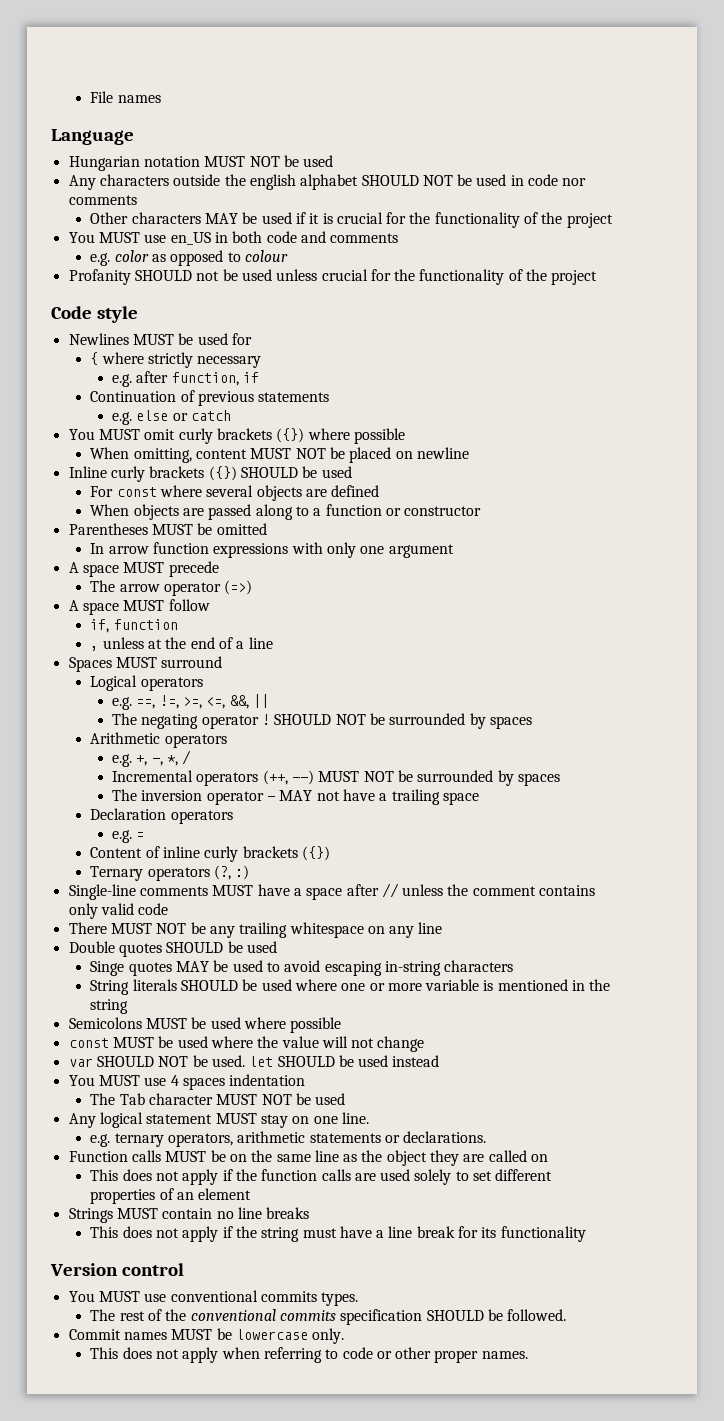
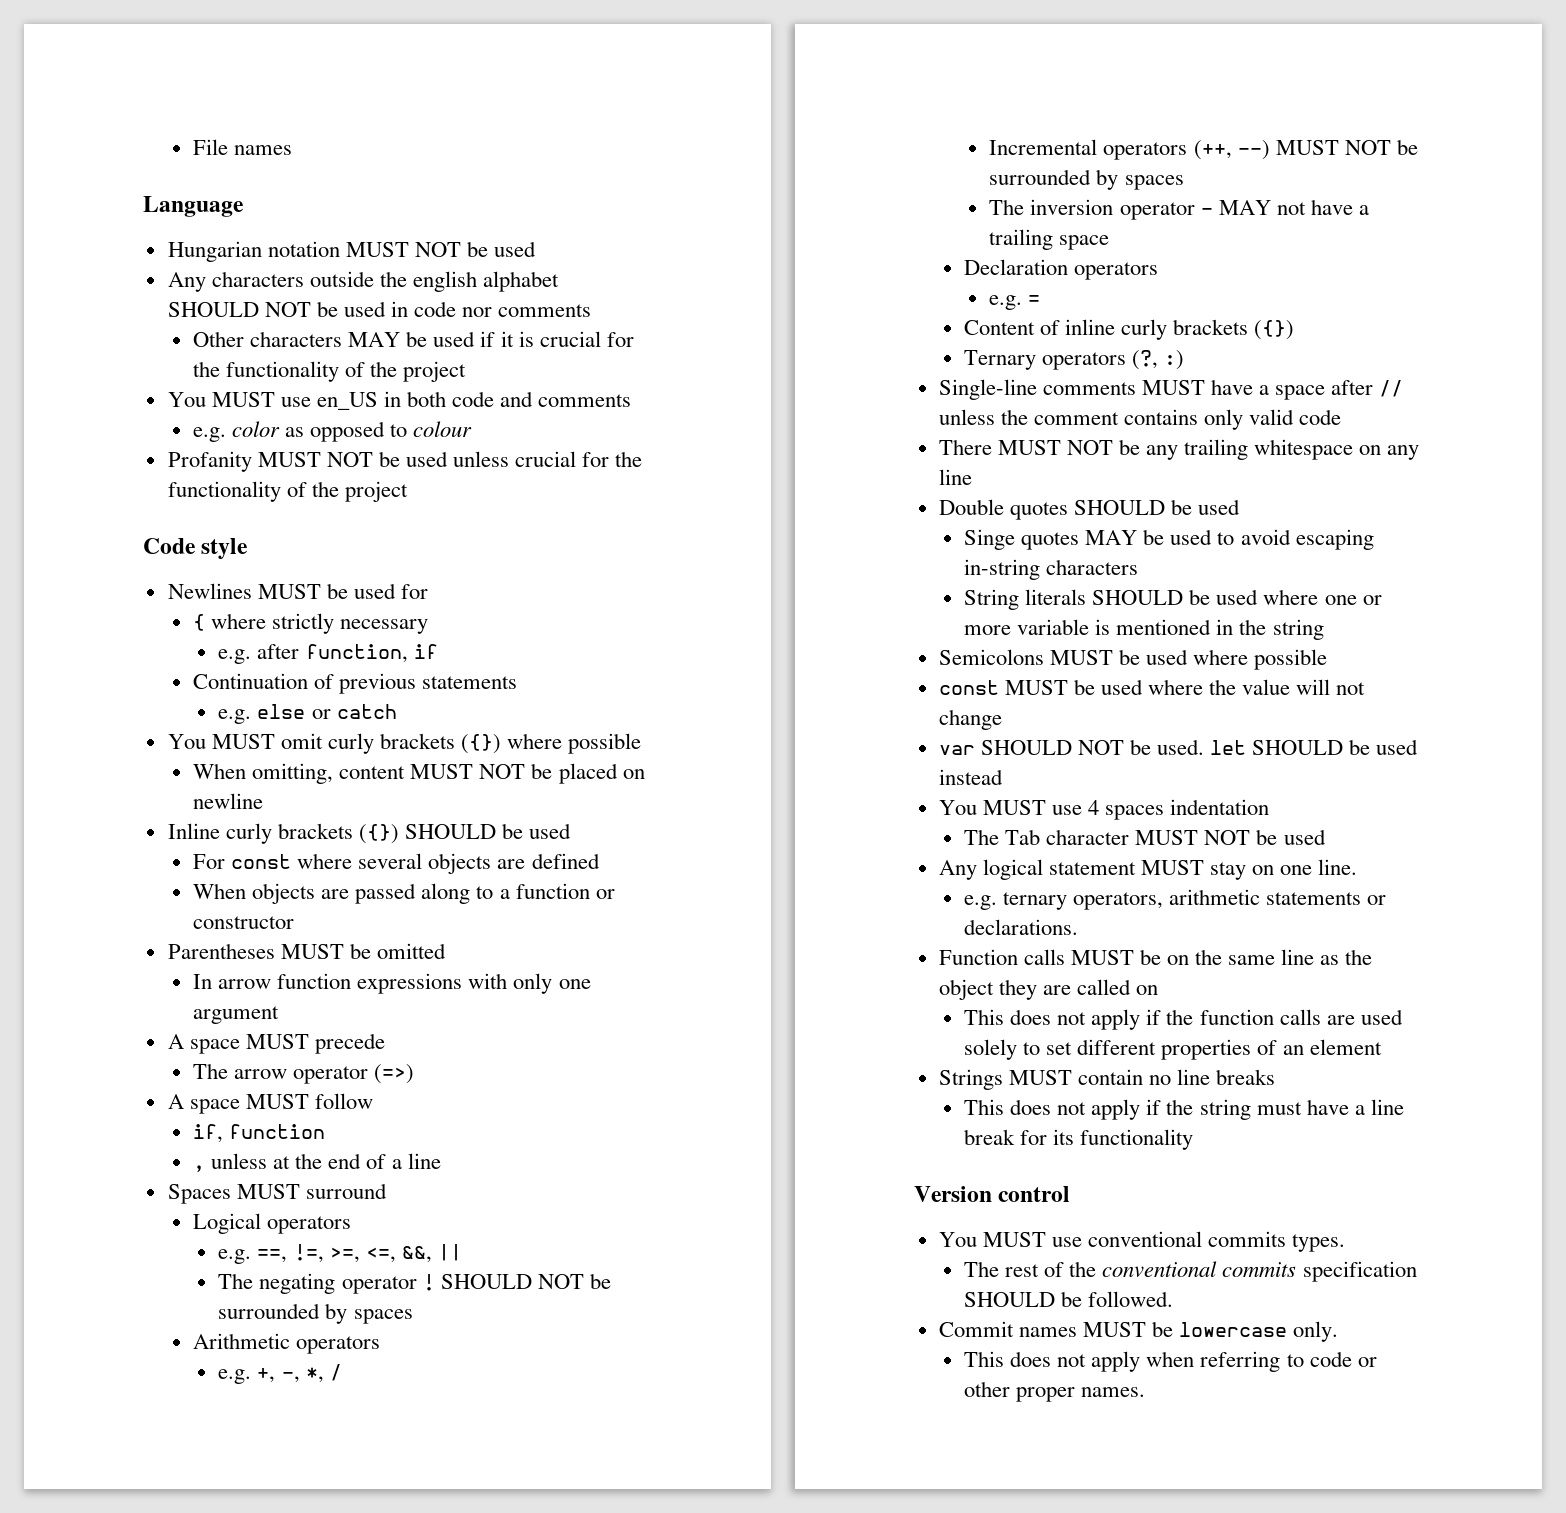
[134,270,220,281] SHOULD not -> [257,452,373,467] MUST NOT

